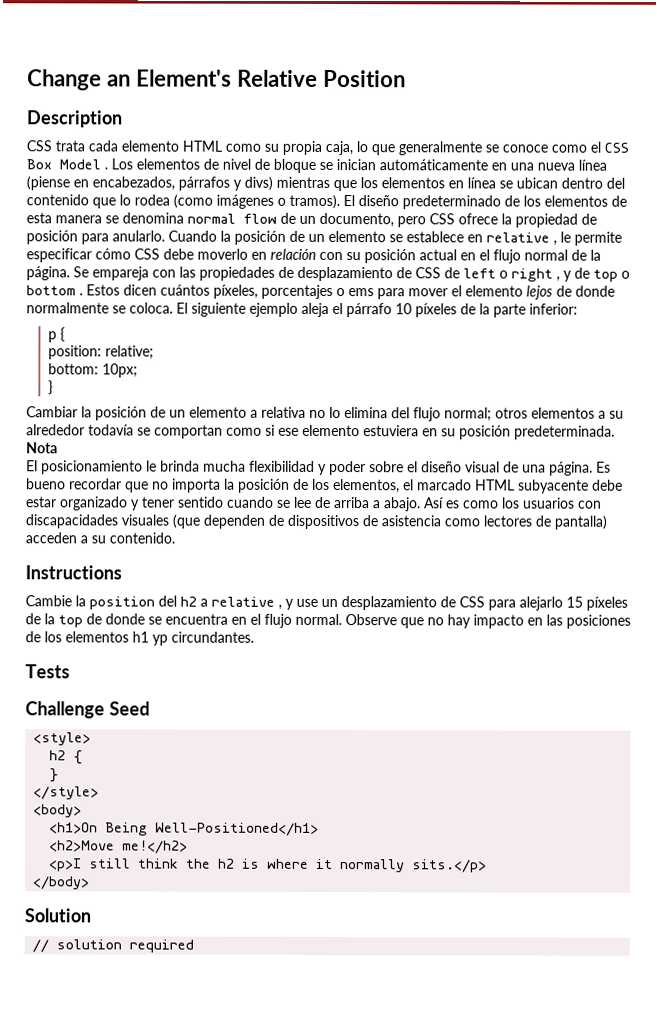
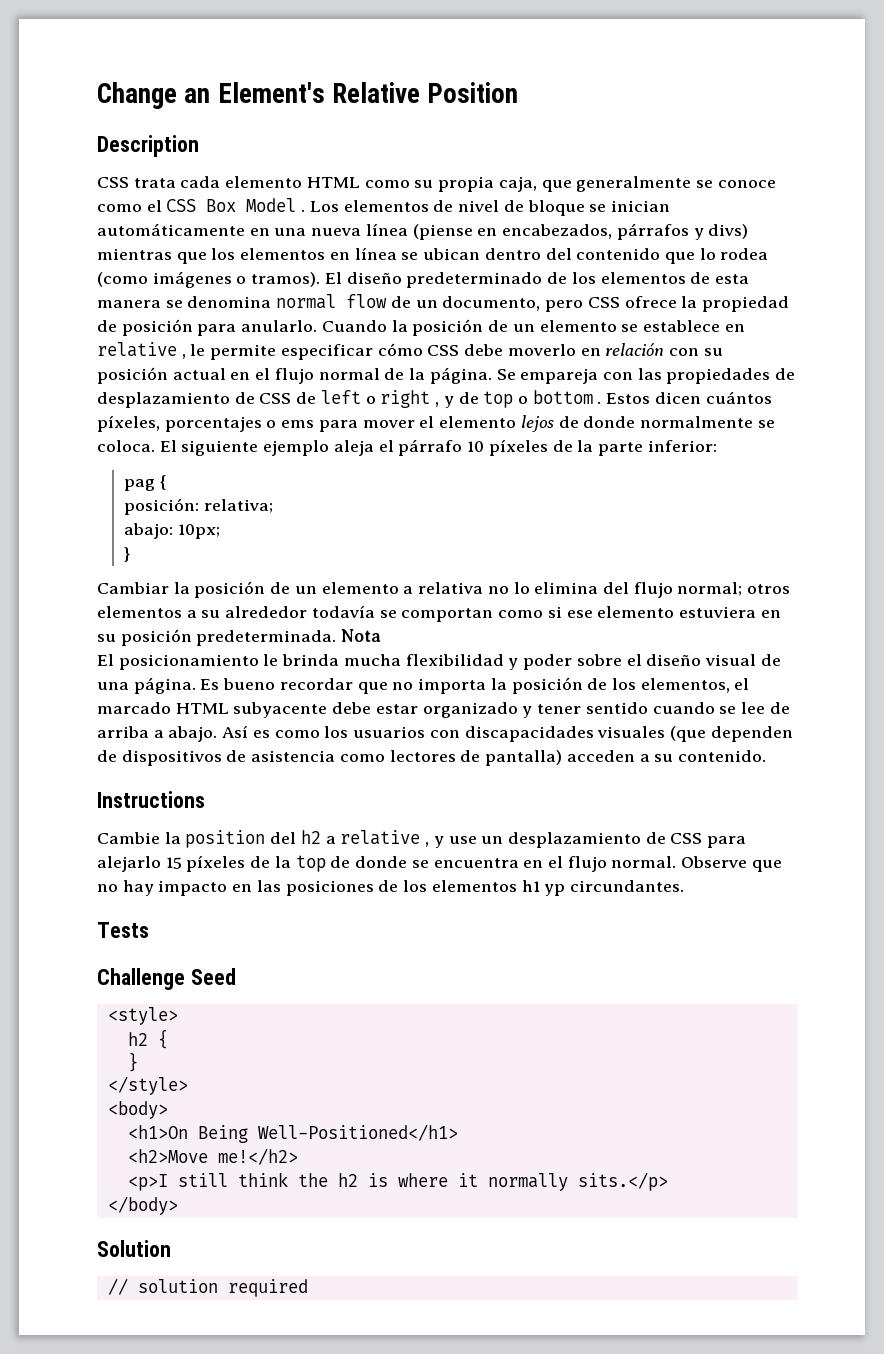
[356,141,368,153] lo -> (537, 184) none
[47,327,65,343] [47,345,154,360] [47,363,99,375] p { // position: relative; // bottom: -> [123,475,166,491] [123,498,273,515] [123,523,173,539] pag { // posición: relativa; // abajo:

